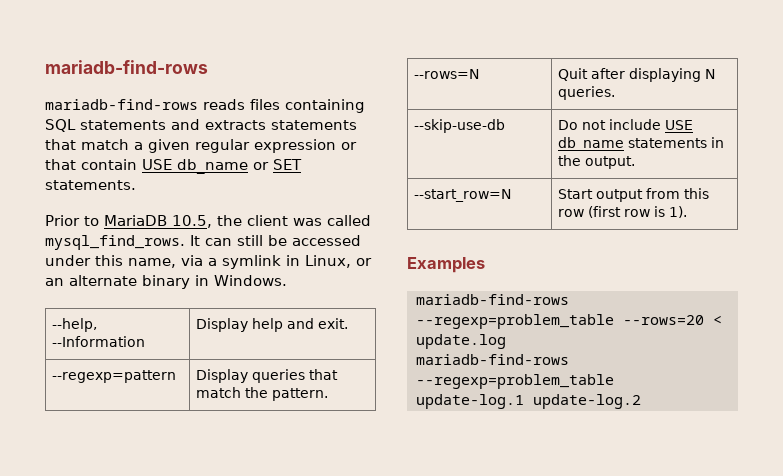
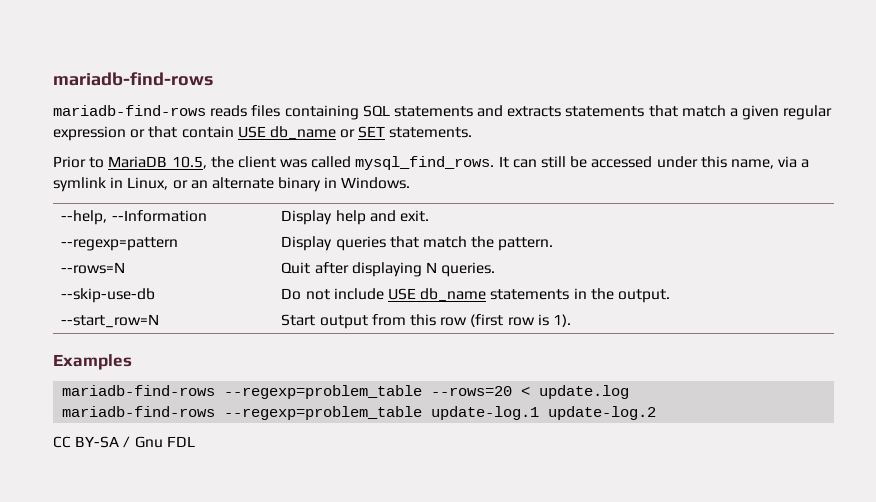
(641, 401) none -> [53,436,195,448] // CC BY-SA / Gnu FDL

